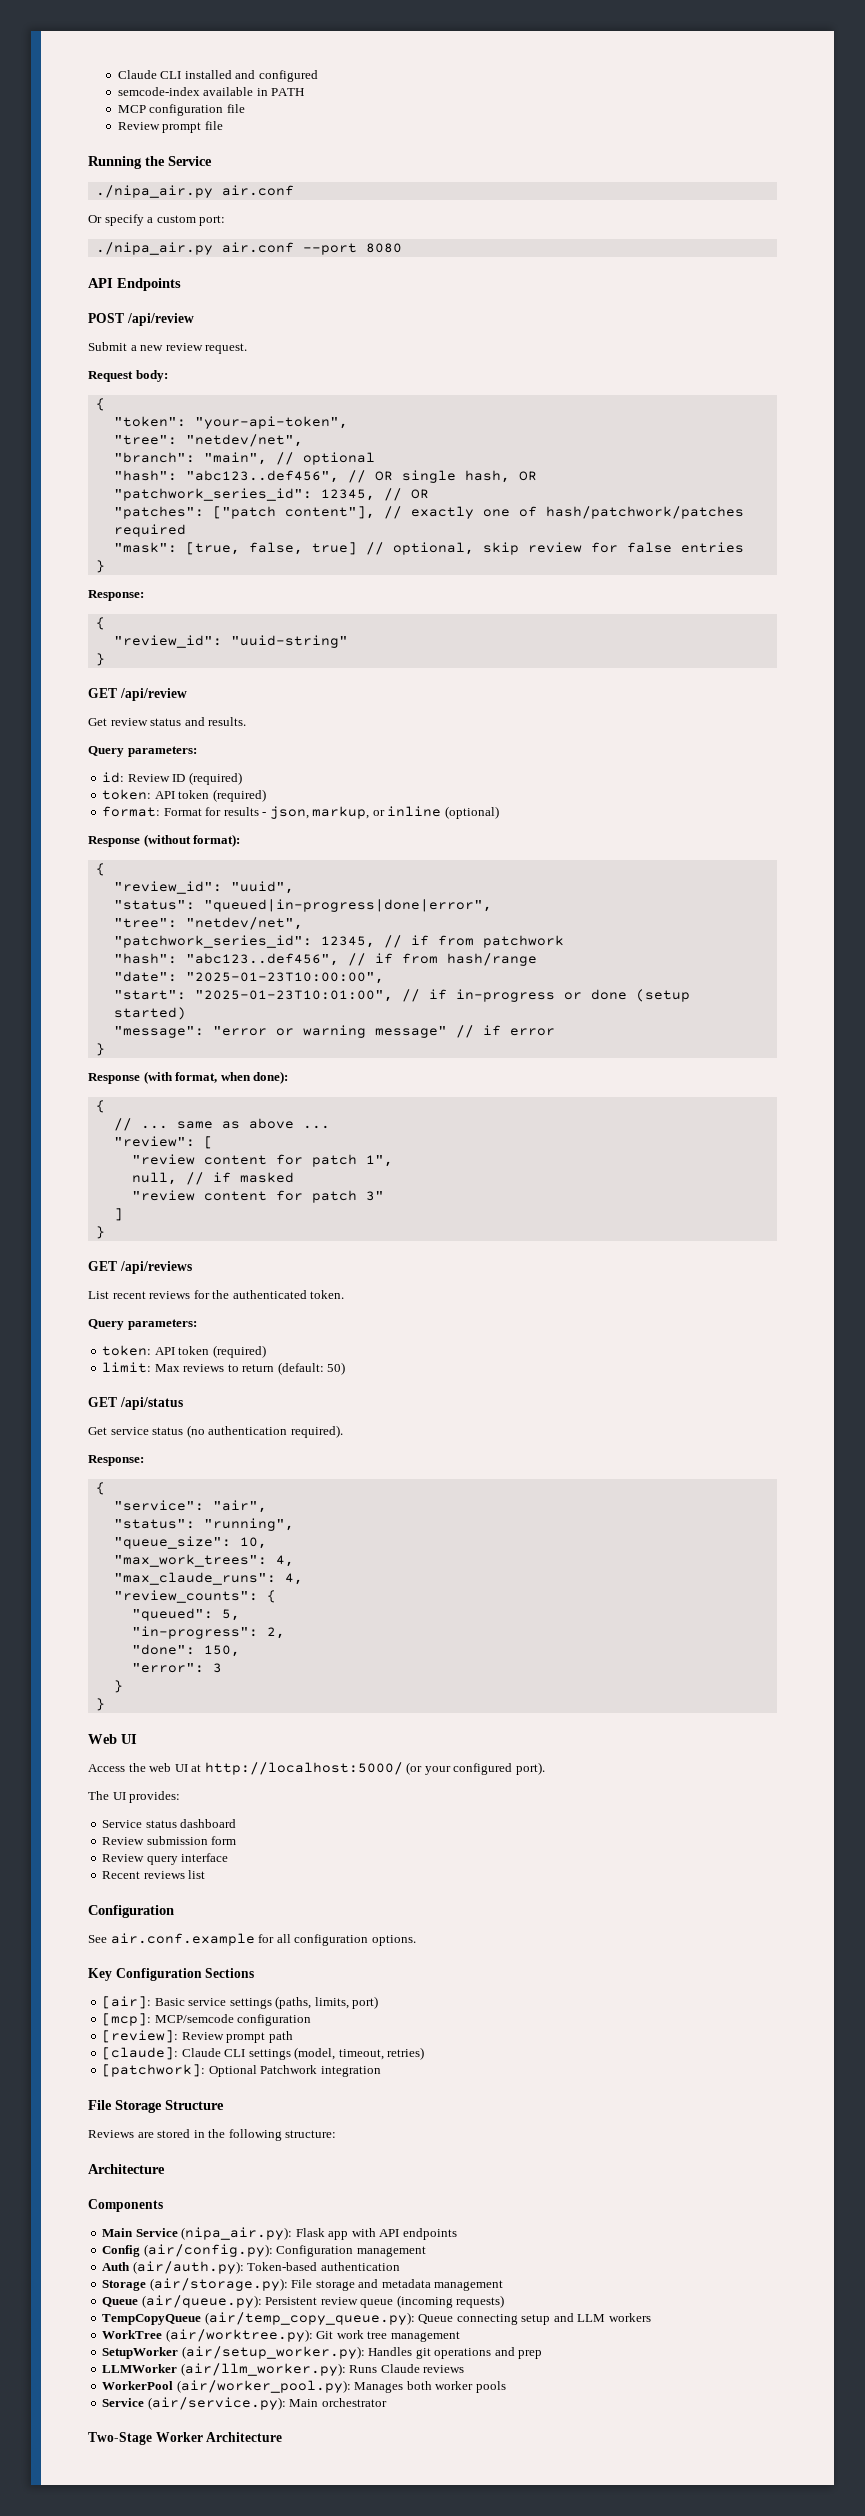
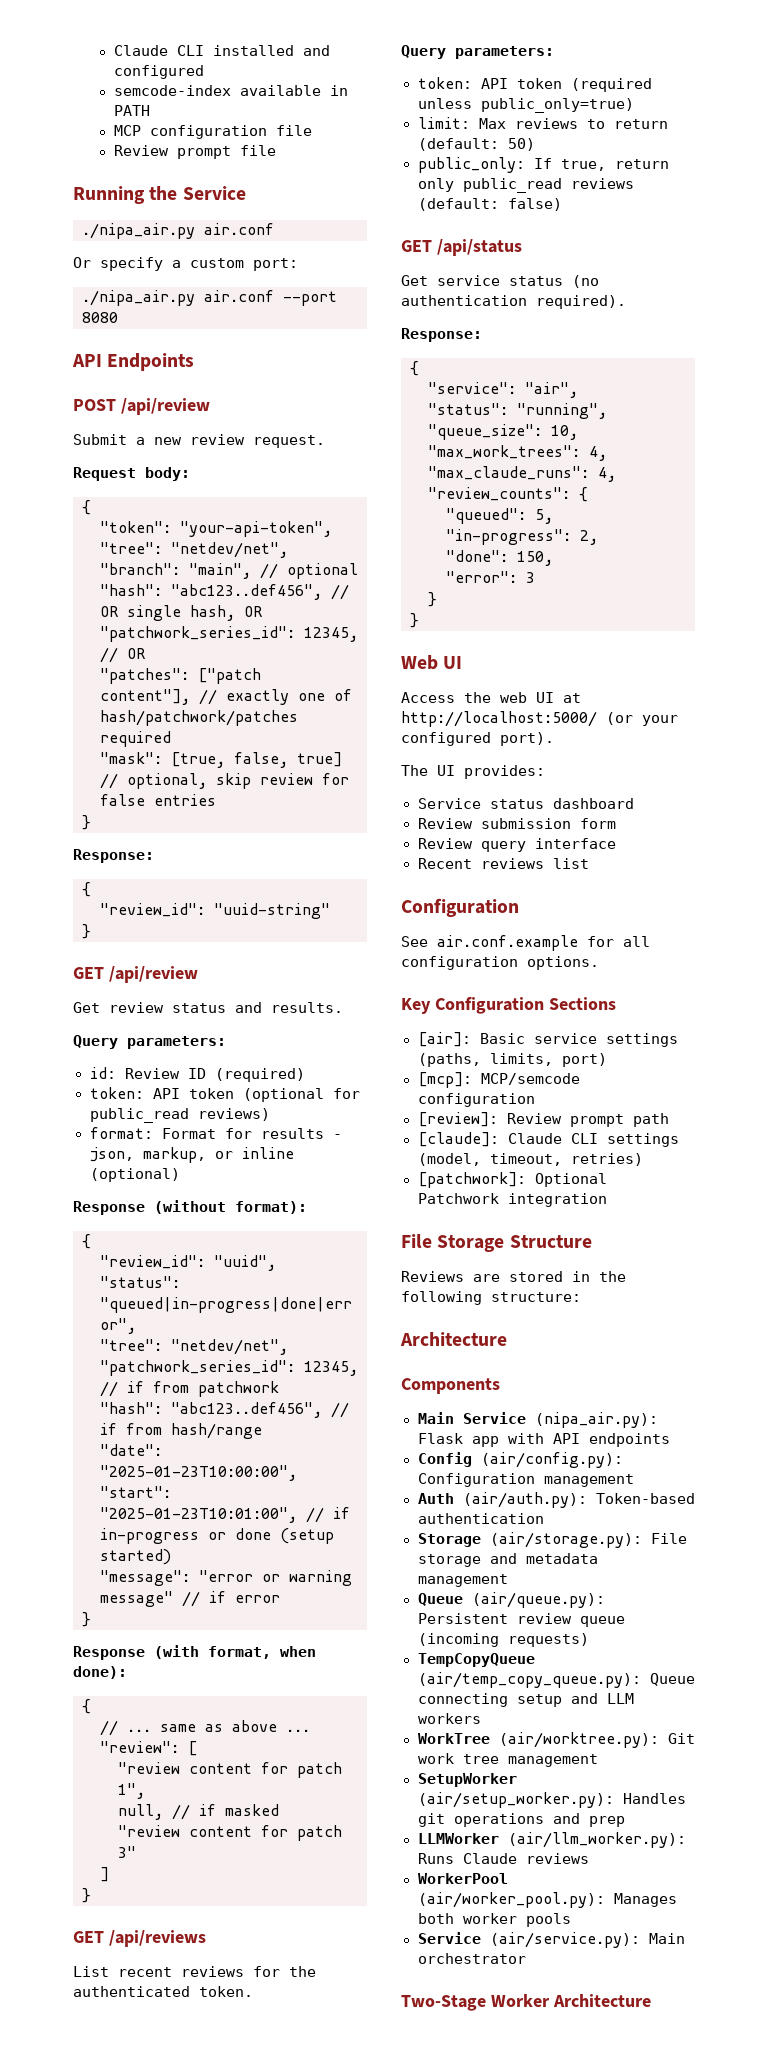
[212,789,266,802] (required) -> [242,1088,360,1102] [89,1108,270,1123] (optional for public_read reviews)
[212,1345,266,1358] (required) -> [570,78,652,92] [417,98,634,113] (required unless public_only=true)
(346, 1368) none -> [417,157,669,173] [417,178,634,193] [417,198,562,211] // public_only: If true, return only public_read reviews (default: false)

